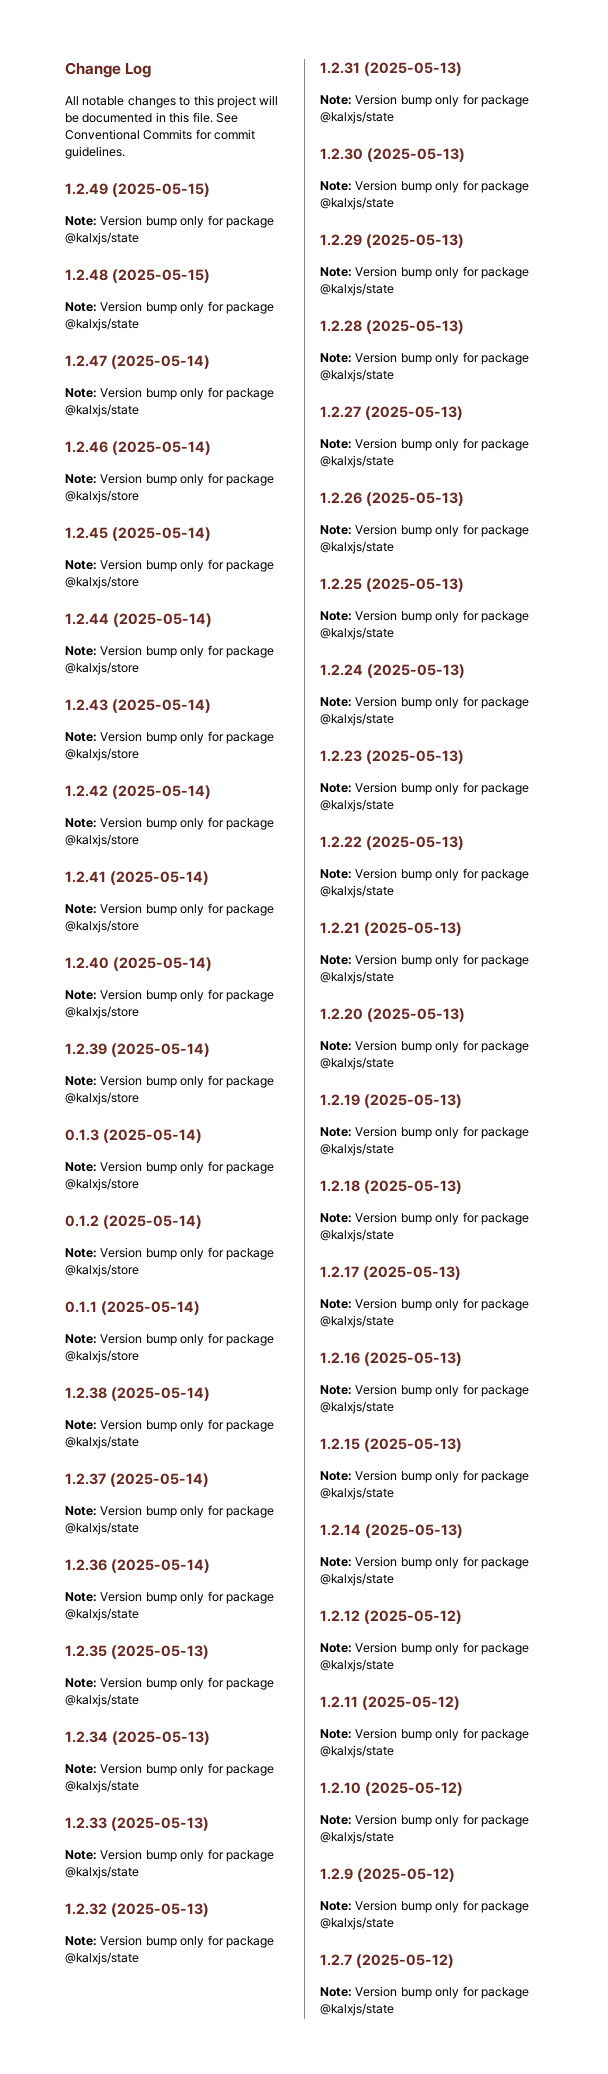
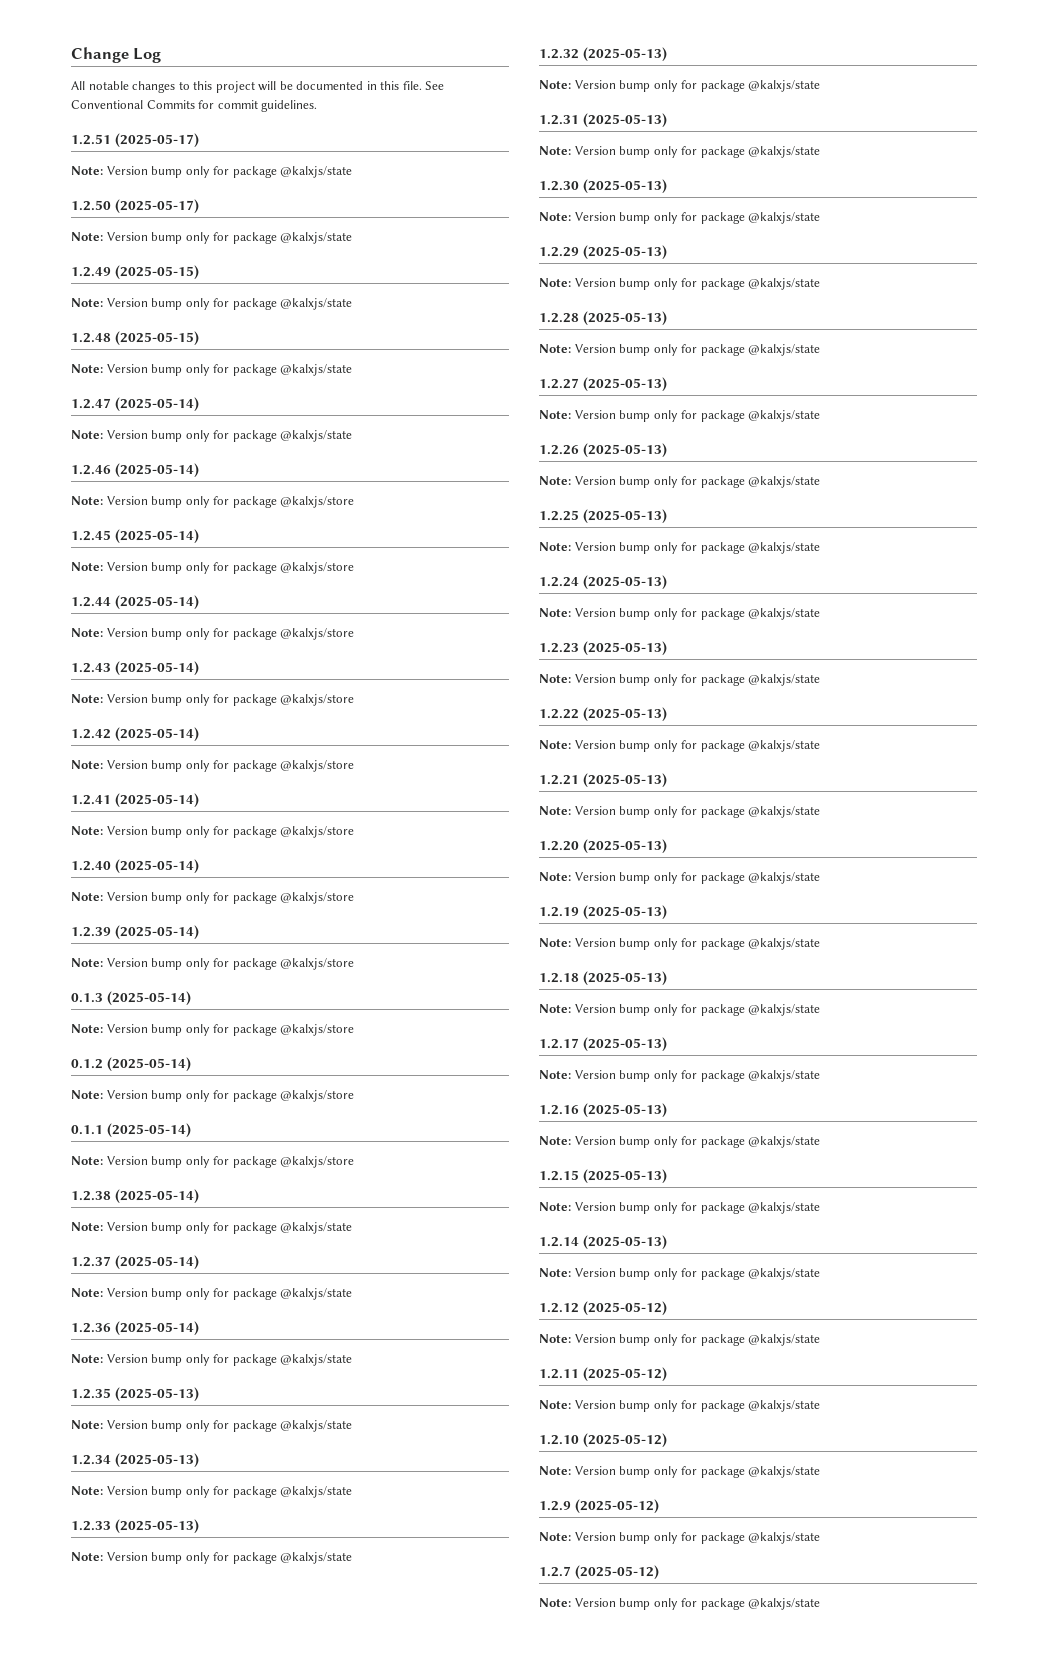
(125, 152) none -> [71,133,200,148] [71,166,353,178] [71,199,200,214] [71,232,353,244] // 1.2.51 (2025-05-17) // Note: Version bump only for package @kalxjs/state // 1.2.50 (2025-05-17) // Note: Version bump only for package @kalxjs/state

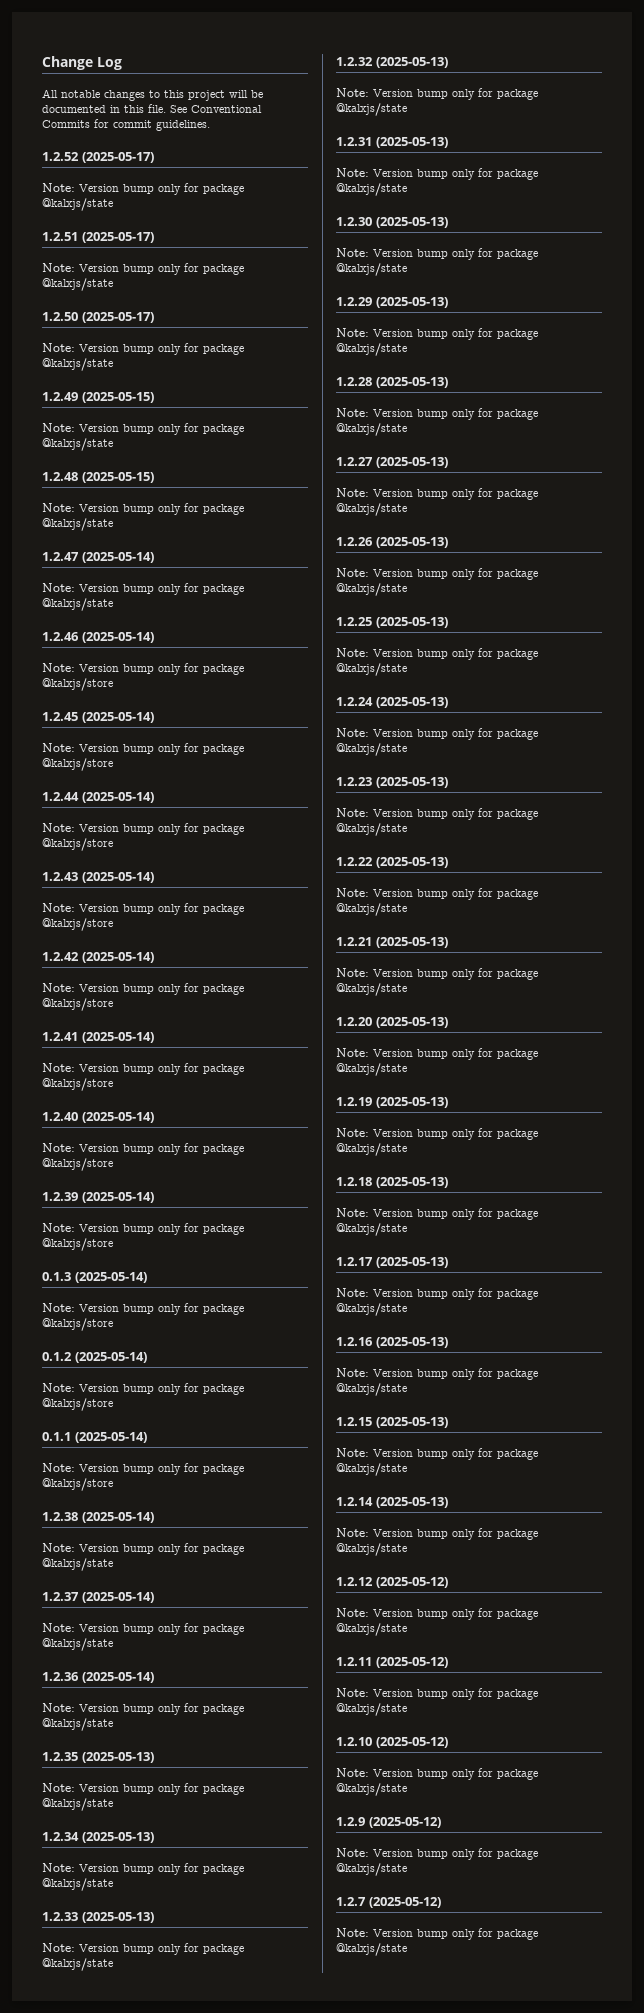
(318, 106) none -> [42,152,154,163] [42,183,244,195] [42,198,113,211] // 1.2.52 (2025-05-17) // Note: Version bump only for package @kalxjs/state

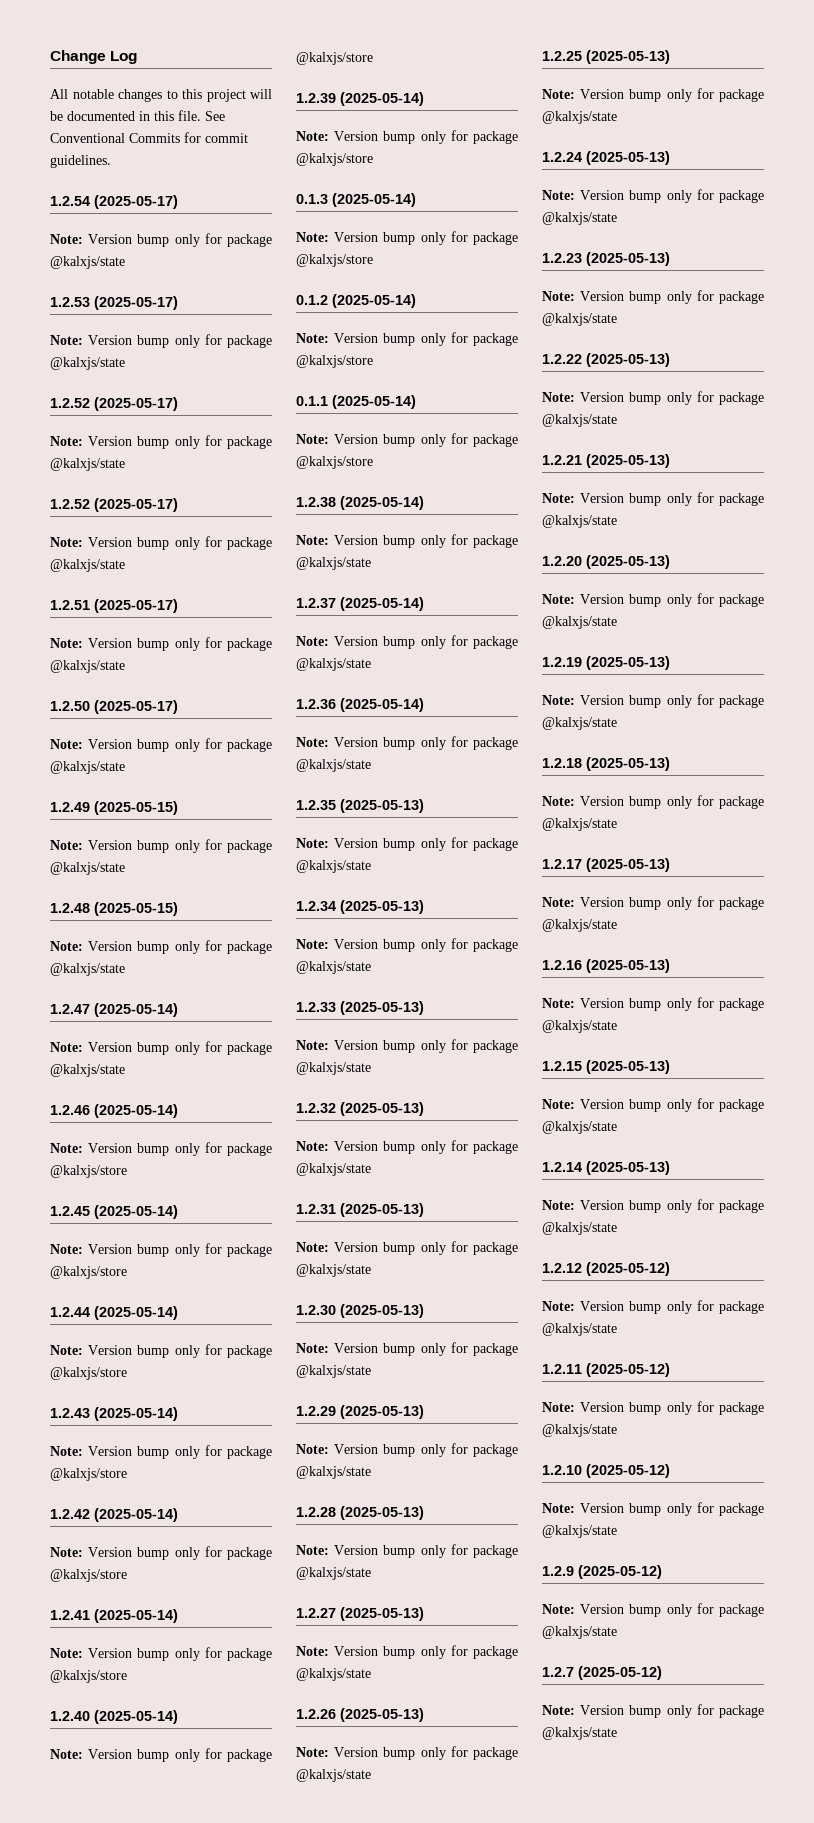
(210, 125) none -> [50,195,178,209] [50,233,272,247] [50,256,125,269] [50,296,178,310] [50,334,272,348] [50,357,125,370] [50,397,178,411] [50,435,272,449] [50,458,125,471] // 1.2.54 (2025-05-17) // Note: Version bump only for package @kalxjs/state // 1.2.53 (2025-05-17) // Note: Version bump only for package @kalxjs/state // 1.2.52 (2025-05-17) // Note: Version bump only for package @kalxjs/state

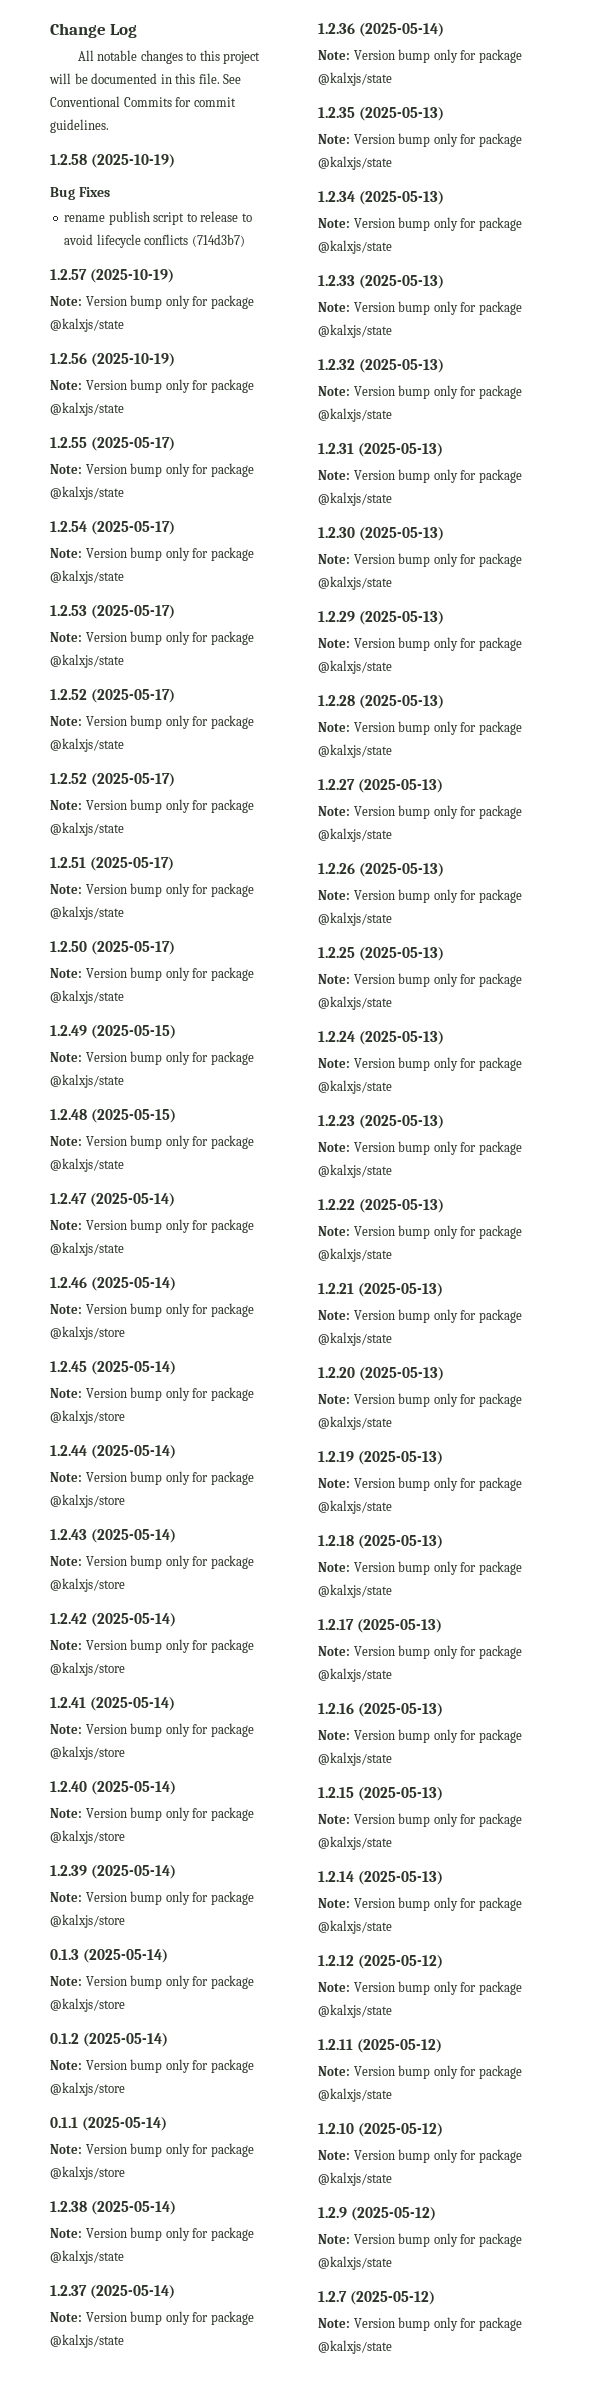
(111, 161) none -> [50,154,176,168] [50,187,110,200] [64,211,252,225] [64,234,245,248] [50,269,175,283] [50,295,254,309] [50,318,124,332] [50,353,176,367] [50,379,254,393] [50,402,124,416] [50,437,176,451] [50,463,254,477] [50,486,124,500] // 1.2.58 (2025-10-19) // Bug Fixes // rename publish script to release to avoid lifecycle conflicts (714d3b7) // 1.2.57 (2025-10-19) // Note: Version bump only for package @kalxjs/state // 1.2.56 (2025-10-19) // Note: Version bump only for package @kalxjs/state // 1.2.55 (2025-05-17) // Note: Version bump only for package @kalxjs/state

